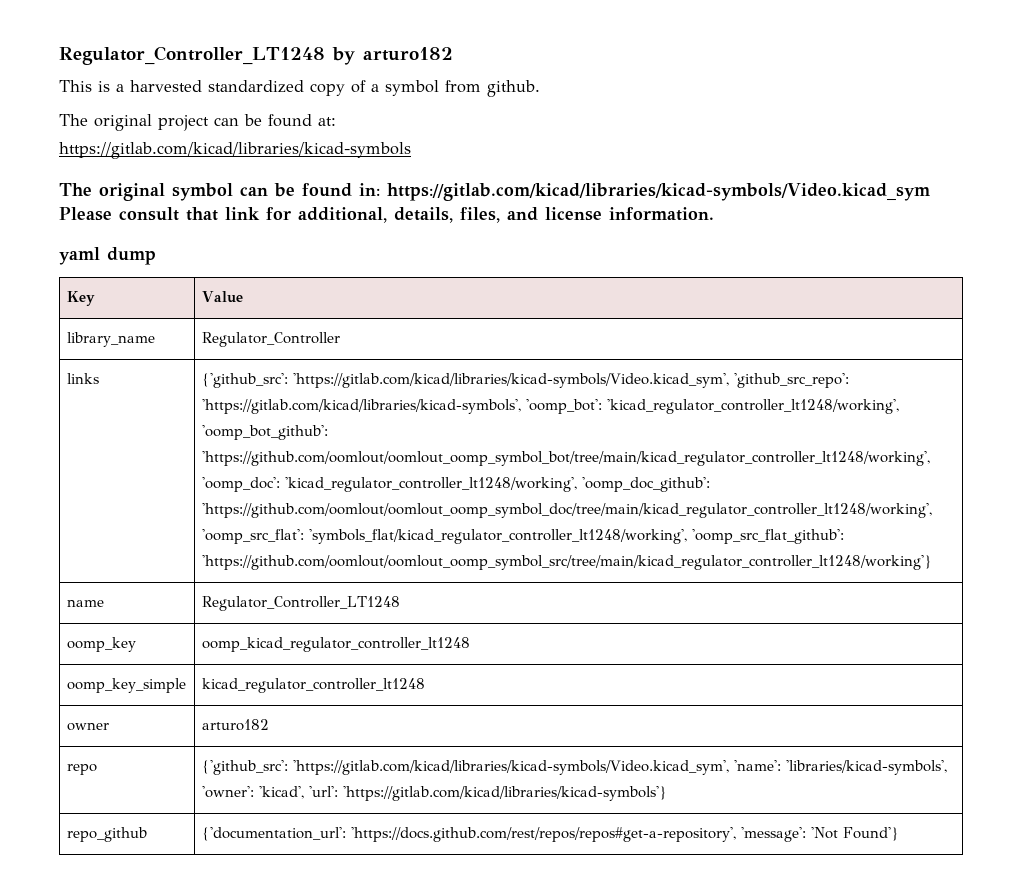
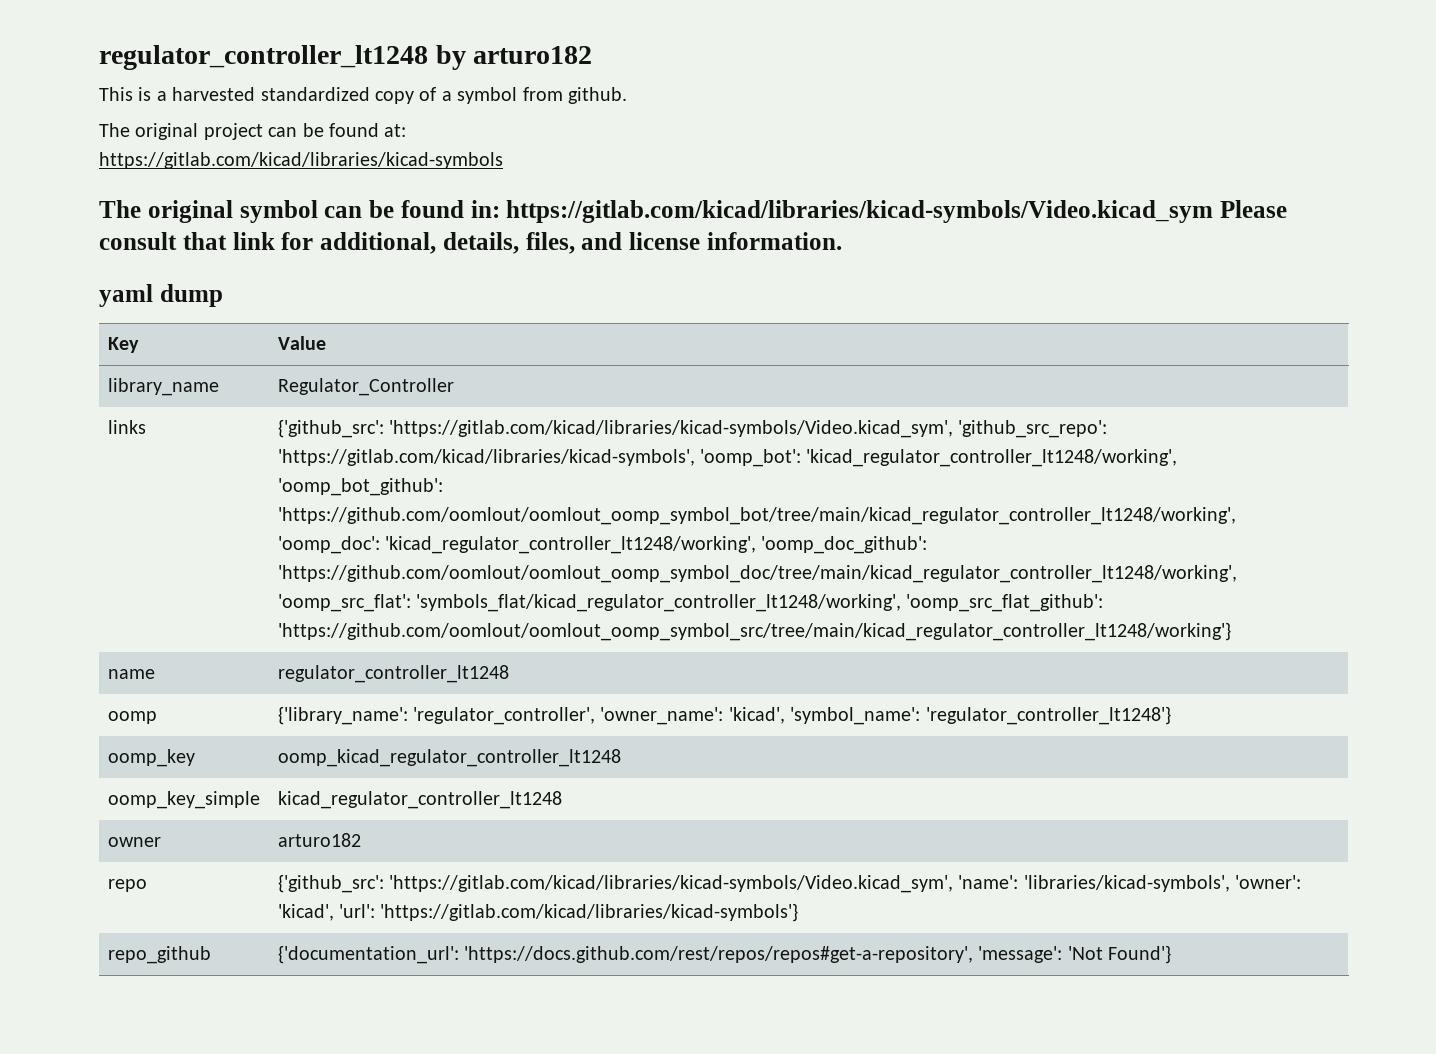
[59,46,325,65] Regulator_Controller_LT1248 -> [99,45,428,70] regulator_controller_lt1248
[201,596,400,611] Regulator_Controller_LT1248 -> [277,665,509,683] [107,711,157,724] [277,706,1171,725] regulator_controller_lt1248 // oomp | {'library_name': 'regulator_controller', 'owner_name': 'kicad', 'symbol_name': 'regulator_controller_lt1248'}

